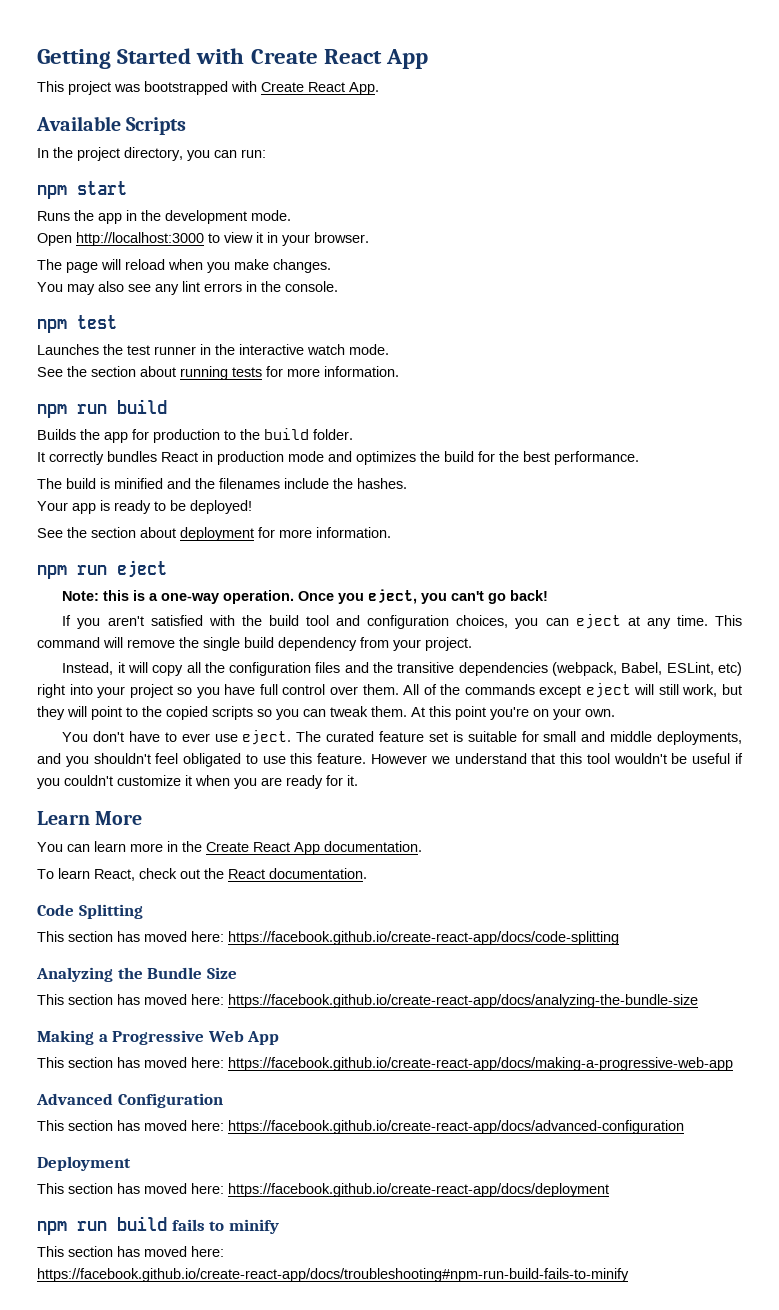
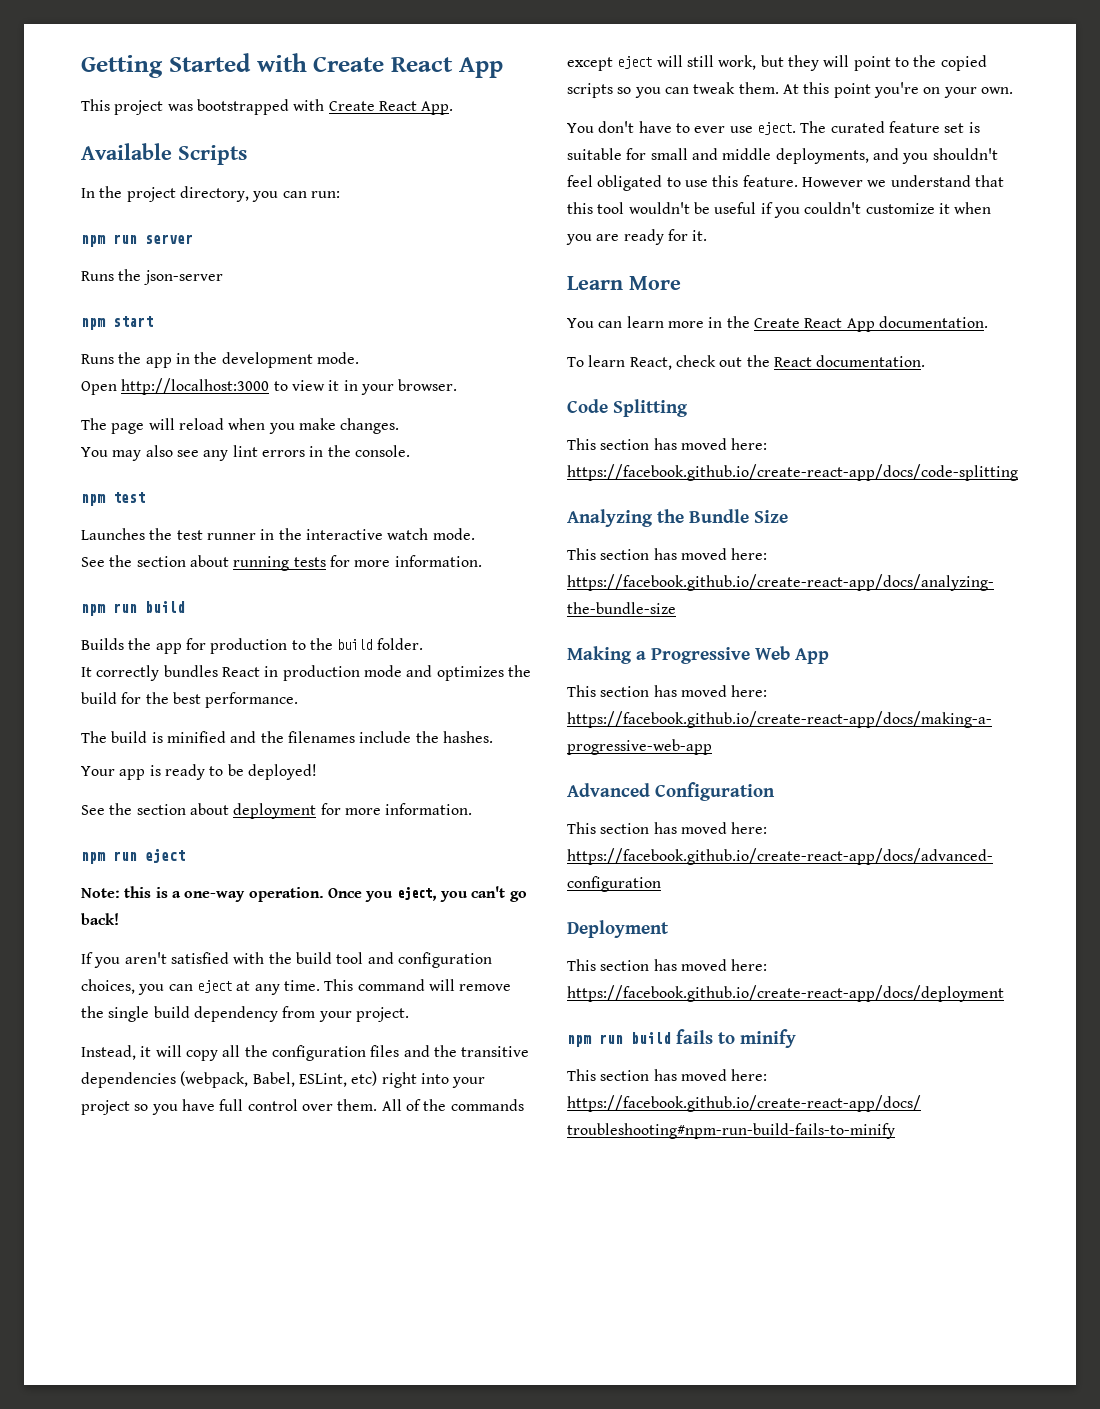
(266, 153) none -> [81,234,193,247] [81,269,223,285] // npm run server // Runs the json-server

